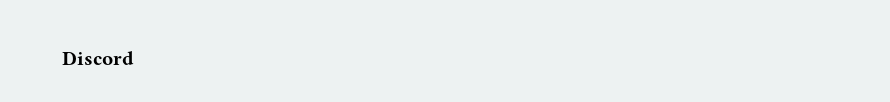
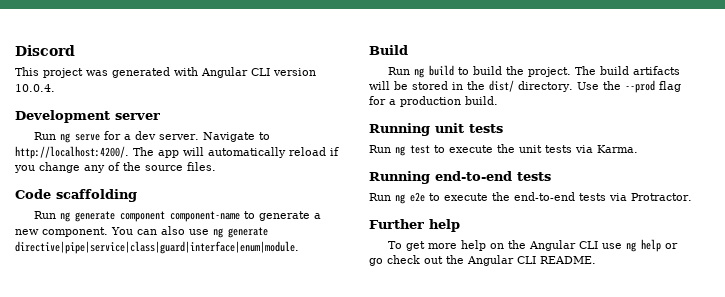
(134, 58) none -> [15,67,316,78] [15,84,55,92] [15,110,160,123] [33,131,270,143] [15,146,339,159] [14,162,216,173] [15,189,137,202] [33,211,321,222] [15,226,268,238] [15,241,299,254] [369,45,408,55] [387,65,680,78] [369,80,681,93] [369,96,498,107] [369,123,503,136] [369,144,638,156] [369,171,551,184] [369,192,692,204] [369,219,460,232] [387,239,678,252] [369,255,596,266] // This project was generated with Angular CLI version 10.0.4. // Development server // Run ng serve for a dev server. Navigate to http://localhost:4200/. The app will automatically reload if you change any of the source files. // Code scaffolding // Run ng generate component component-name to generate a new component. You can also use ng generate directive|pipe|service|class|guard|interface|enum|module. // Build // Run ng build to build the project. The build artifacts will be stored in the dist/ directory. Use the --prod flag for a production build. // Running unit tests // Run ng test to execute the unit tests via Karma. // Running end-to-end tests // Run ng e2e to execute the end-to-end tests via Protractor. // Further help // To get more help on the Angular CLI use ng help or go check out the Angular CLI README.

